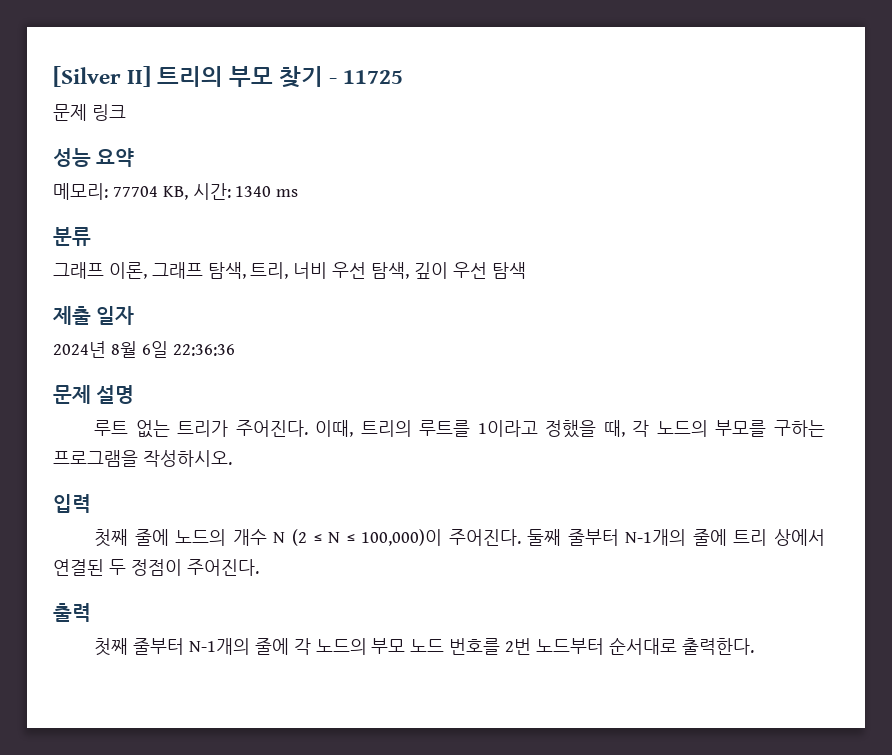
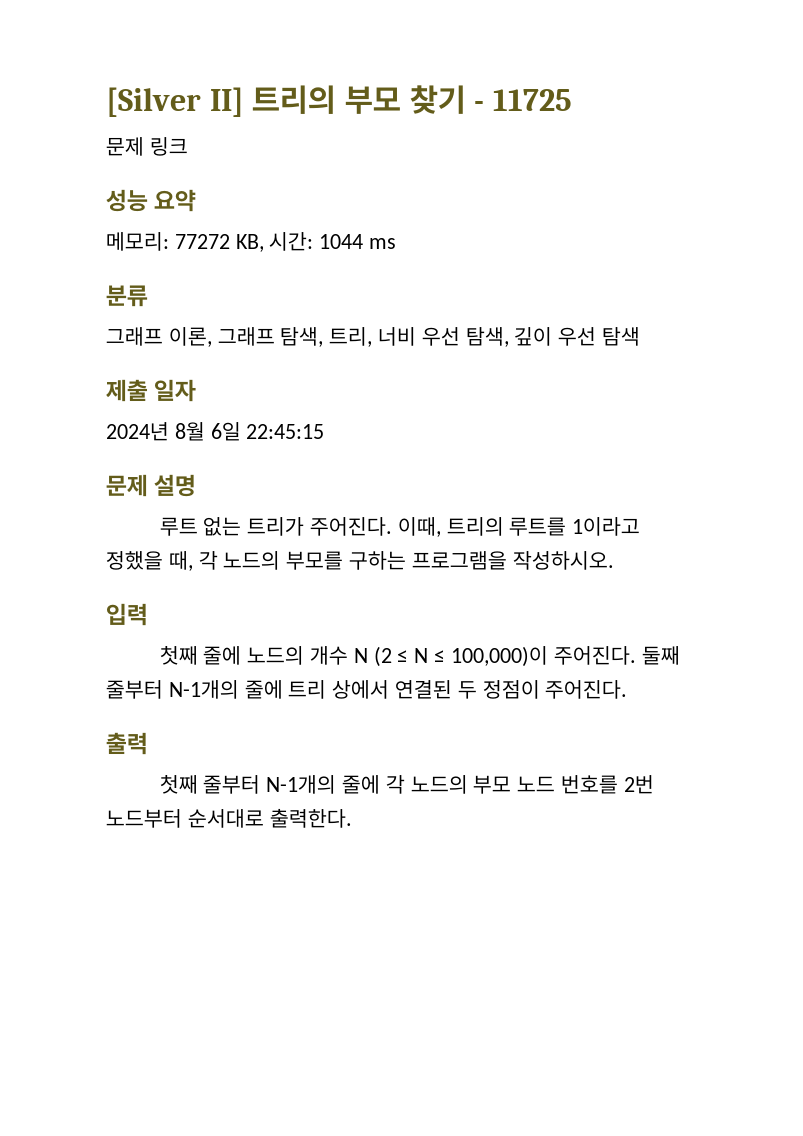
[112,186,158,197] 77704 -> [174,234,230,249] 77272
[235,186,272,197] 1340 -> [319,234,364,249] 1044
[172,344,235,356] 22:36:36 -> [246,424,325,439] 22:45:15

